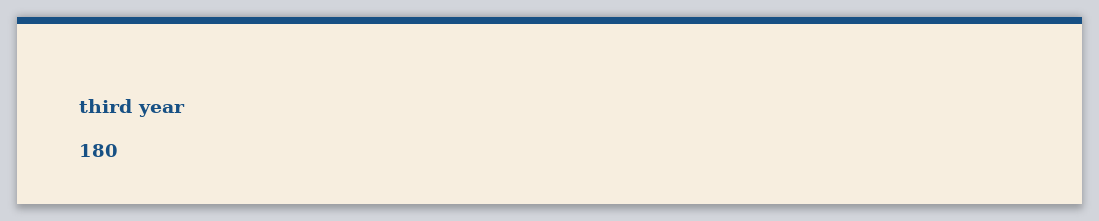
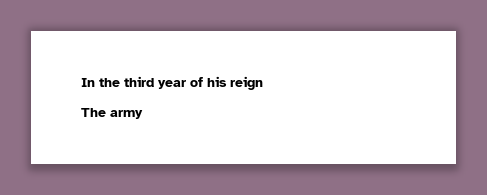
(79, 106) none -> [81,78,120,87] In the
[79,144,118,157] // 180 -> [190,76,263,90] [81,108,143,119] of his reign // The army

